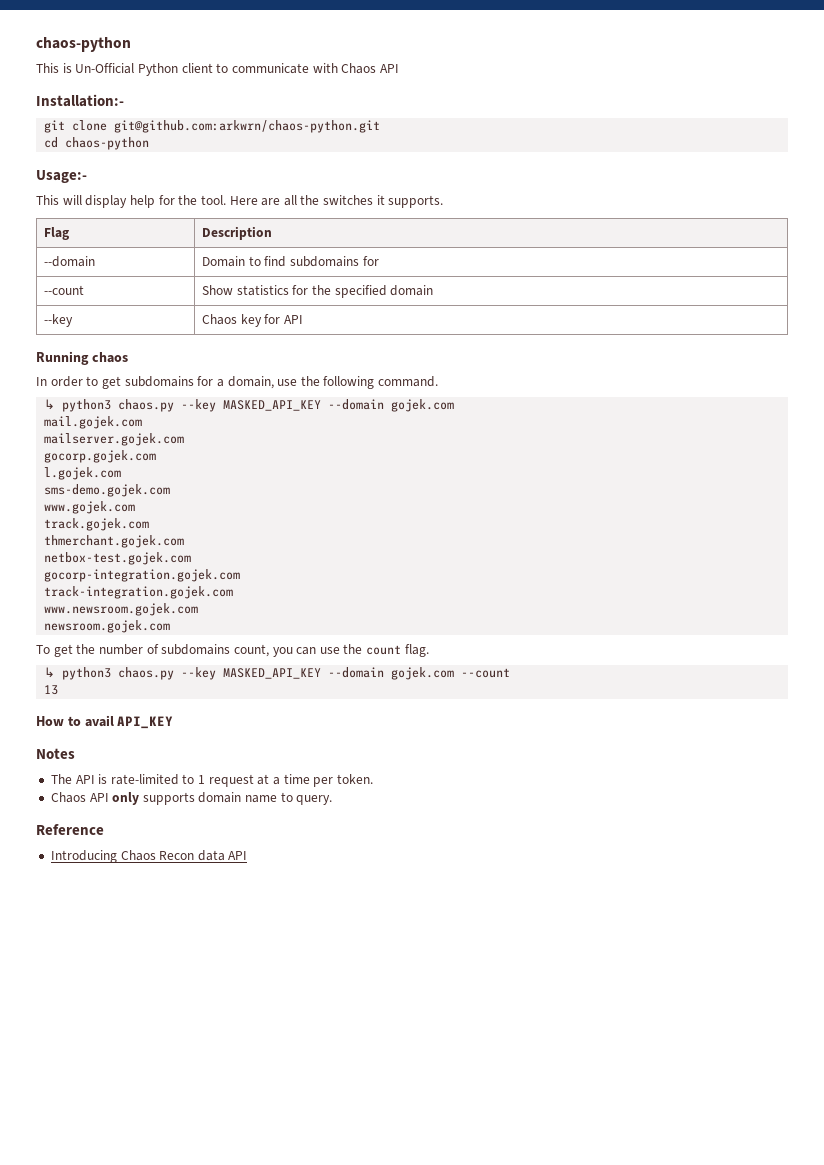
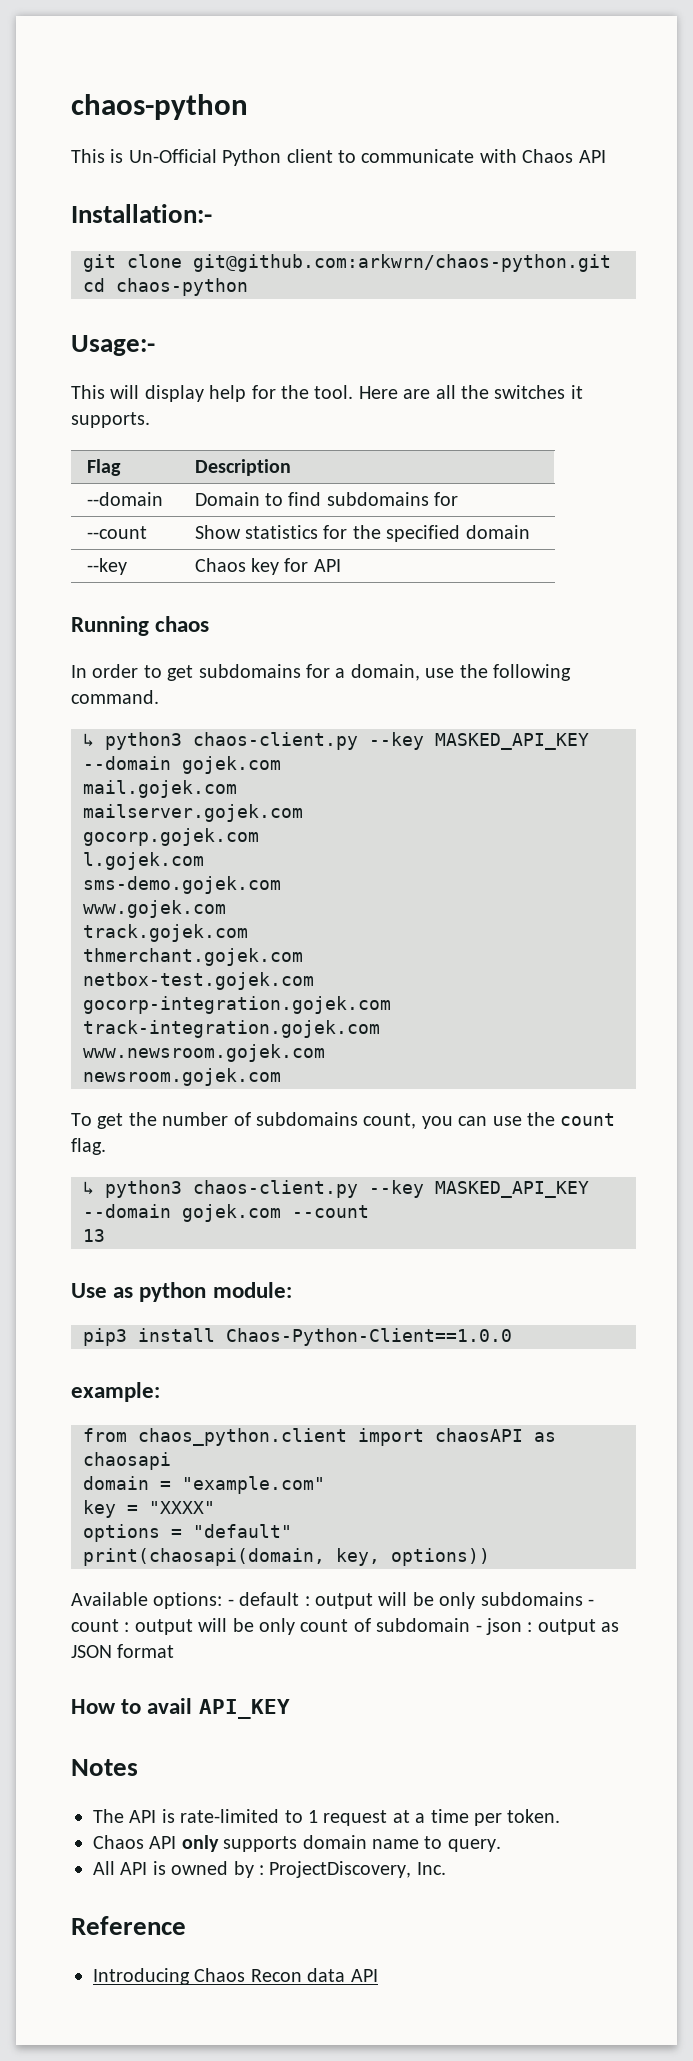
[118,399,175,412] chaos.py -> [193,732,358,750] chaos-client.py
[118,667,175,680] chaos.py -> [193,1180,358,1198] chaos-client.py
(59, 690) none -> [71,1282,292,1302] [83,1328,512,1346] [71,1382,160,1402] [83,1428,556,1446] [83,1452,171,1470] [83,1476,325,1494] [83,1500,215,1518] [83,1524,292,1542] [83,1548,490,1566] [71,1592,594,1609] [71,1618,620,1635] [71,1644,175,1658] // Use as python module: // pip3 install Chaos-Python-Client==1.0.0 // example: // from chaos_python.client import chaosAPI as chaosapi // domain = "example.com" // key = "XXXX" // options = "default" // print(chaosapi(domain, key, options)) // Available options: - default : output will be only subdomains - count : output will be only count of subdomain - json : output as JSON format
(333, 800) none -> [93,1861,446,1878] // All API is owned by : ProjectDiscovery, Inc.

